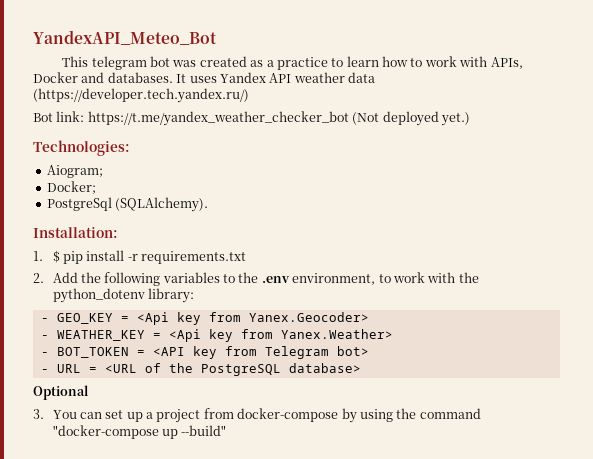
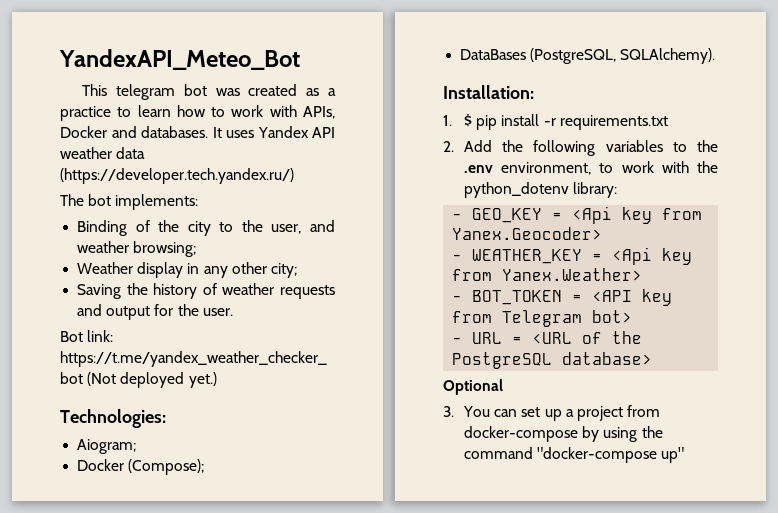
(249, 95) none -> [60,194,199,210] [77,220,335,236] [77,241,197,257] [77,262,297,278] [77,283,335,299] [77,304,233,320] // The bot implements: // Binding of the city to the user, and weather browsing; // Weather display in any other city; // Saving the history of weather requests and output for the user.
[46,181,96,194] [46,197,209,212] Docker; // PostgreSql (SQLAlchemy). -> [77,459,205,475] [460,48,716,64] Docker (Compose); // DataBases (PostgreSQL, SQLAlchemy).
[161,425,227,439] up --build" -> [661,447,685,463] up"

